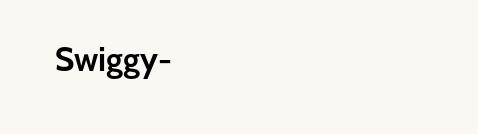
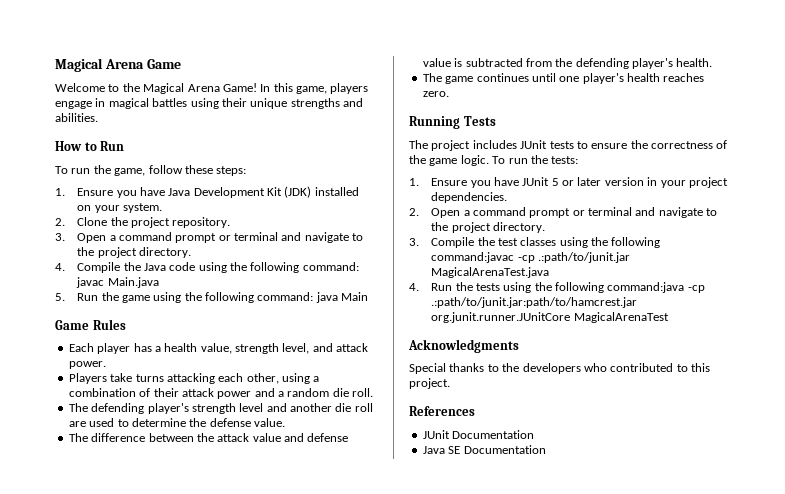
[55,47,172,79] Swiggy- -> [55,58,181,72] [55,83,369,94] [55,98,363,109] [55,113,98,122] [55,141,125,151] [55,165,247,176] [55,186,359,198] [77,203,162,213] [55,217,231,228] [55,232,364,243] [77,247,191,258] [55,262,359,273] [76,277,159,288] [55,292,369,303] [55,319,126,330] [68,343,369,354] [68,361,106,369] [68,373,320,384] [68,388,374,399] [68,403,373,414] [68,418,285,427] [68,433,349,442] [422,58,713,69] [422,73,705,84] [422,91,449,97] [409,116,496,129] [409,140,728,151] [409,155,579,166] [409,177,728,188] [431,192,508,203] [409,207,718,218] [431,222,545,233] [409,237,661,248] [431,252,630,263] [431,267,550,278] [409,282,705,293] [431,297,638,308] [431,312,669,323] [408,339,519,353] [409,363,710,374] [409,378,450,389] [409,406,475,416] [422,430,535,439] [422,445,546,454] Magical Arena Game // Welcome to the Magical Arena Game! In this game, players engage in magical battles using their unique strengths and abilities. // How to Run // To run the game, follow these steps: // 1. Ensure you have Java Development Kit (JDK) installed on your system. // 2. Clone the project repository. // 3. Open a command prompt or terminal and navigate to the project directory. // 4. Compile the Java code using the following command: javac Main.java // 5. Run the game using the following command: java Main // Game Rules // Each player has a health value, strength level, and attack power. // Players take turns attacking each other, using a combination of their attack power and a random die roll. // The defending player's strength level and another die roll are used to determine the defense value. // The difference between the attack value and defense value is subtracted from the defending player's health. // The game continues until one player's health reaches zero. // Running Tests // The project includes JUnit tests to ensure the correctness of the game logic. To run the tests: // 1. Ensure you have JUnit 5 or later version in your project dependencies. // 2. Open a command prompt or terminal and navigate to the project directory. // 3. Compile the test classes using the following command:javac -cp .:path/to/junit.jar MagicalArenaTest.java // 4. Run the tests using the following command:java -cp .:path/to/junit.jar:path/to/hamcrest.jar org.junit.runner.JUnitCore MagicalArenaTest // Acknowledgments // Special thanks to the developers who contributed to this project. // References // JUnit Documentation // Java SE Documentation

